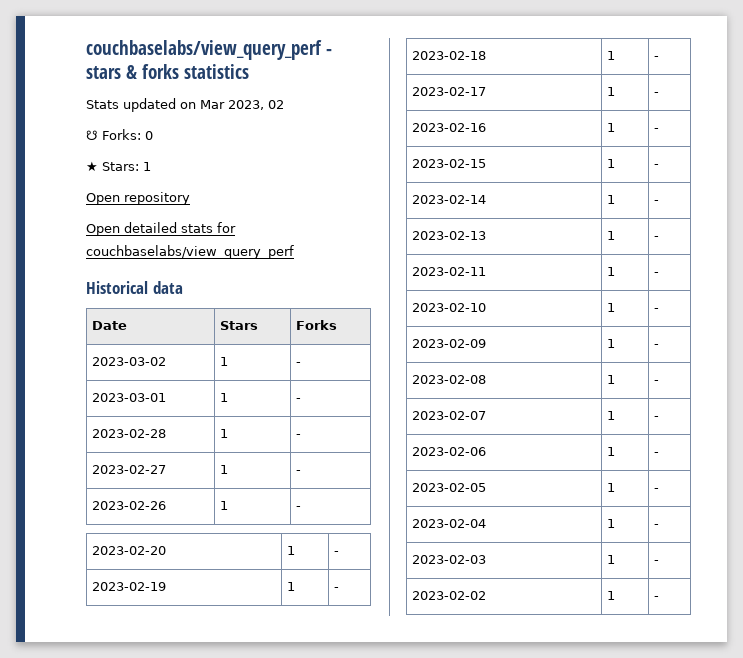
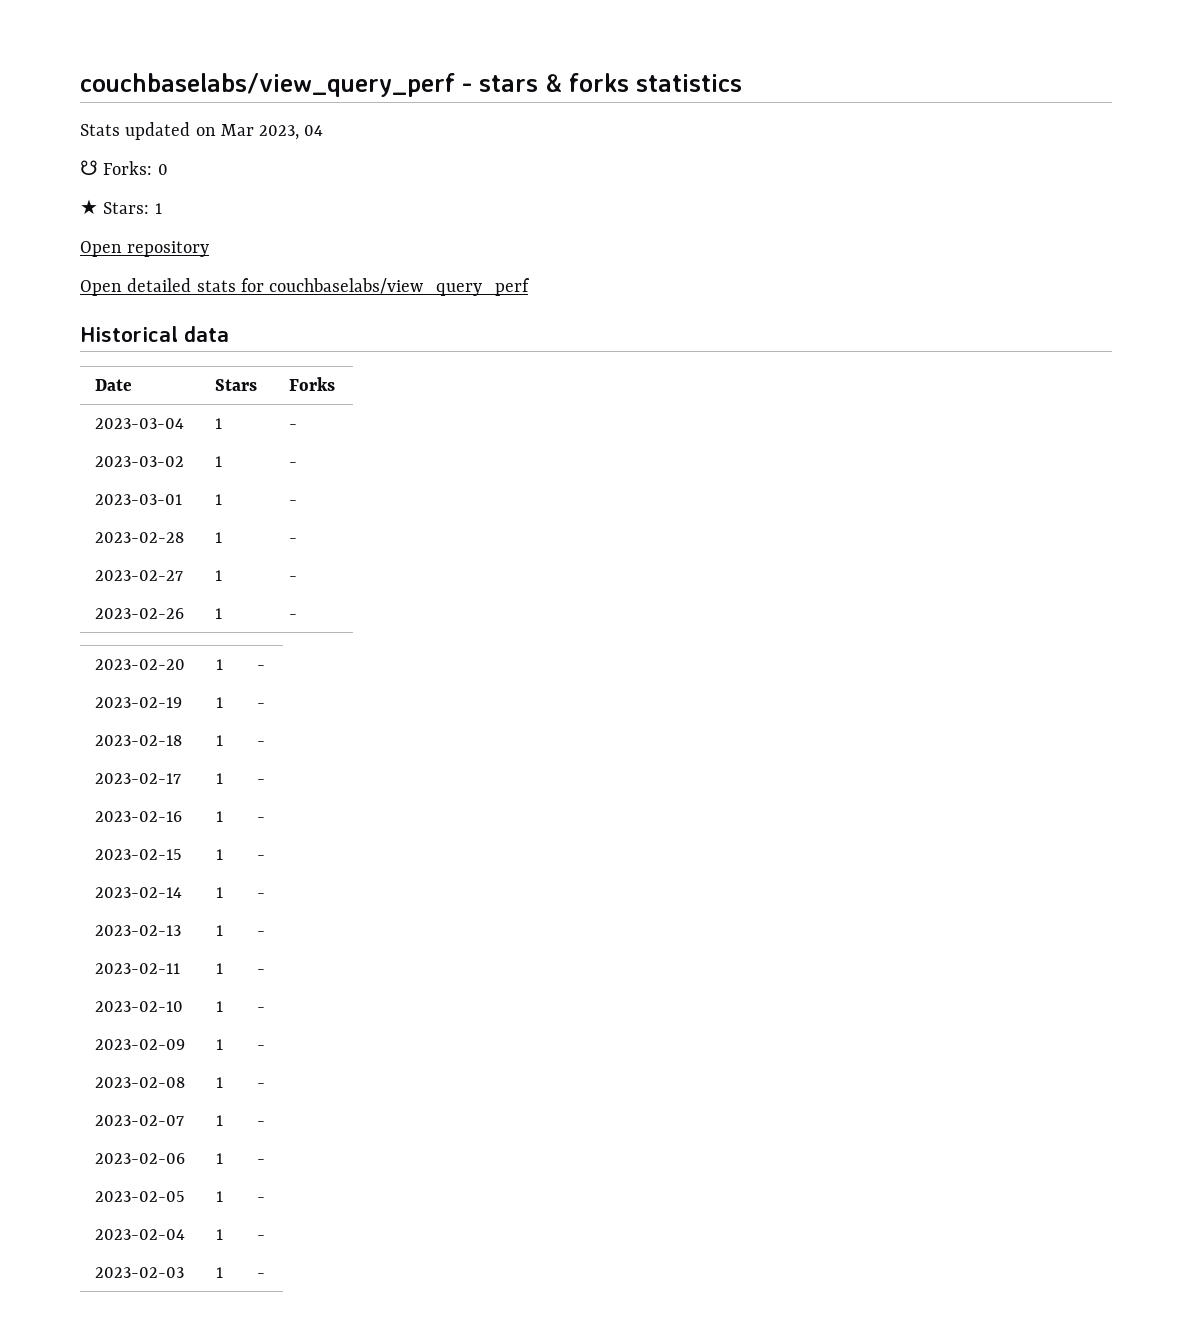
[268,100,284,109] 02 -> [304,125,324,136] 04
(337, 325) none -> [95,418,185,429] [215,418,223,429] [289,424,298,429] // 2023-03-04 | 1 | -
[411,591,486,600] [606,591,615,600] [653,596,659,600] // 2023-02-02 | 1 | - -> (266, 1275) none

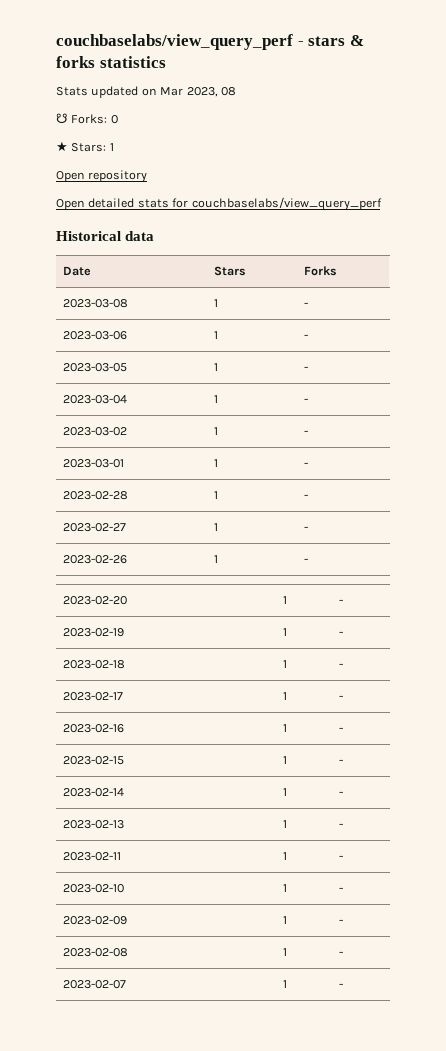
[304,125,324,136] 04 -> [220,87,236,96] 08
(336, 384) none -> [63,299,129,308] [214,299,219,307] [304,302,309,307] [63,331,128,340] [214,331,219,339] [304,334,309,339] [63,363,128,372] [214,363,219,371] [304,366,309,371] // 2023-03-08 | 1 | - // 2023-03-06 | 1 | - // 2023-03-05 | 1 | -
[95,1153,186,1164] [216,1153,224,1164] [257,1159,266,1164] [95,1191,186,1202] [216,1191,224,1202] [257,1197,266,1202] [95,1229,186,1240] [216,1229,224,1240] [257,1235,266,1240] [95,1267,185,1278] [216,1267,224,1278] [257,1273,266,1278] // 2023-02-06 | 1 | - // 2023-02-05 | 1 | - // 2023-02-04 | 1 | - // 2023-02-03 | 1 | - -> (344, 985) none

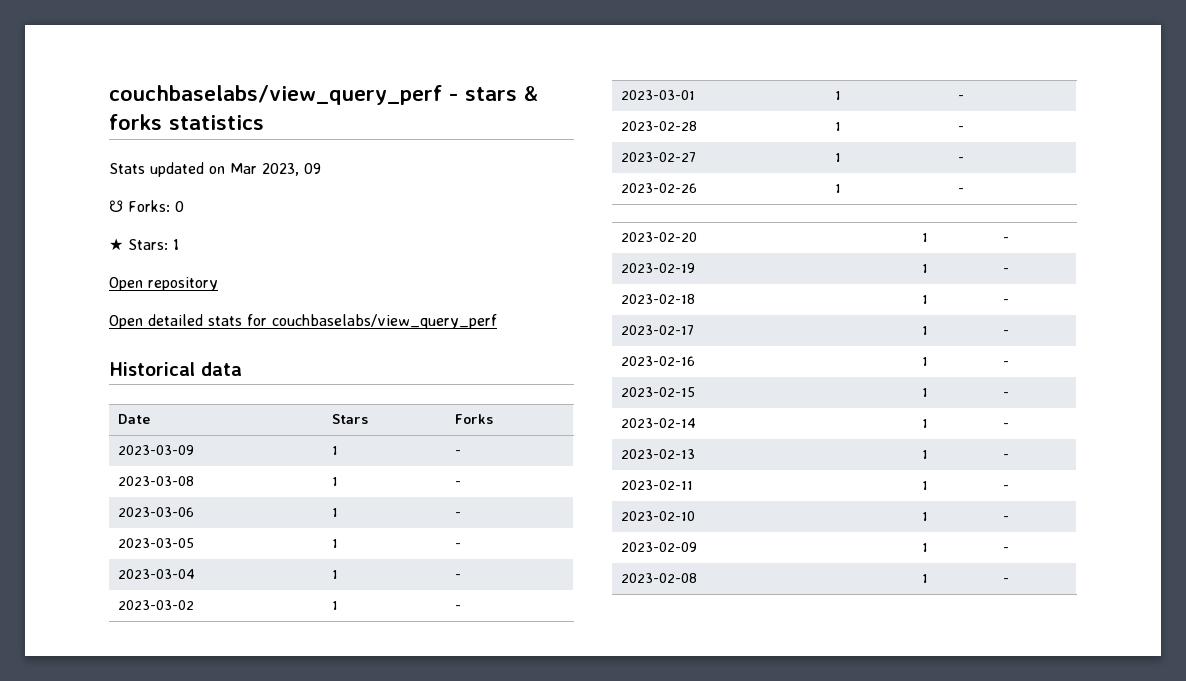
[220,87,236,96] 08 -> [304,163,321,174] 09
(338, 271) none -> [117,445,194,455] [331,446,338,455] [454,450,461,455] // 2023-03-09 | 1 | -
[63,980,127,989] [283,980,288,988] [339,983,344,988] // 2023-02-07 | 1 | - -> (1009, 580) none

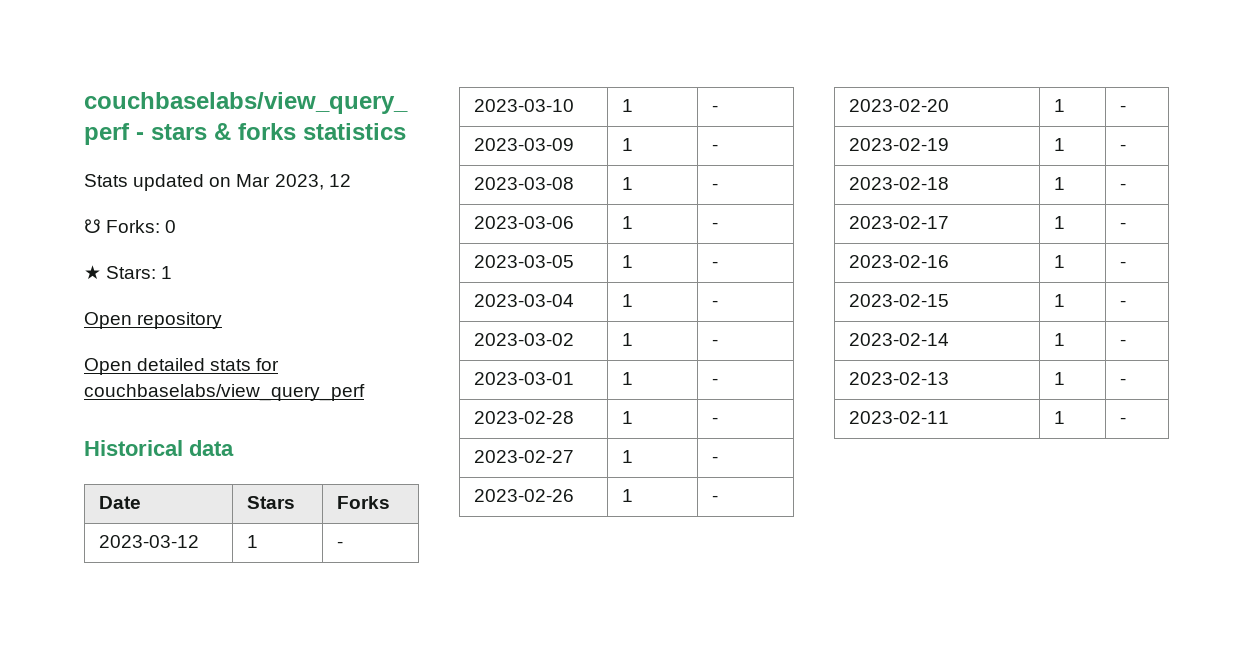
[304,163,321,174] 09 -> [328,174,351,187] 12
(493, 419) none -> [99,535,200,548] [247,535,259,548] [337,541,344,548] [474,99,575,112] [622,99,634,112] [712,105,719,112] // 2023-03-12 | 1 | - // 2023-03-10 | 1 | -
[620,511,695,521] [921,512,928,521] [1002,516,1009,521] [620,542,697,552] [921,543,928,552] [1002,547,1009,552] [620,573,697,583] [921,574,928,583] [1002,578,1009,583] // 2023-02-10 | 1 | - // 2023-02-09 | 1 | - // 2023-02-08 | 1 | - -> (1127, 420) none

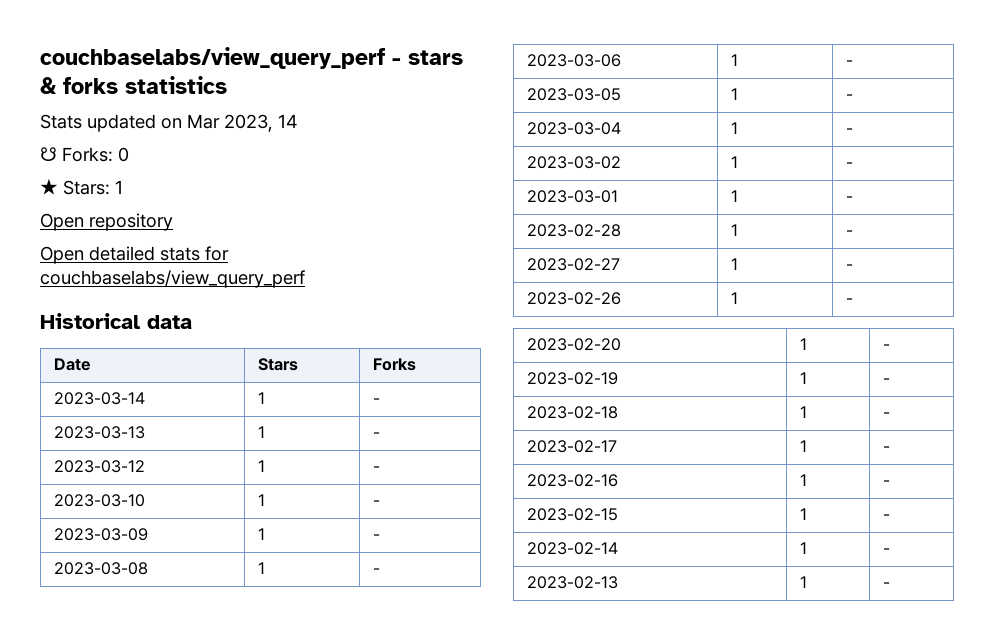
[328,174,351,187] 12 -> [278,114,298,128] 14
(391, 502) none -> [54,392,146,405] [258,392,266,404] [373,398,381,404] [54,426,146,439] [258,426,266,438] [373,432,381,438] // 2023-03-14 | 1 | - // 2023-03-13 | 1 | -
[849,411,950,424] [1054,411,1066,424] [1120,417,1127,424] // 2023-02-11 | 1 | - -> (891, 585) none

